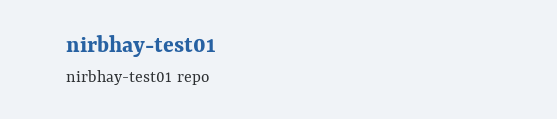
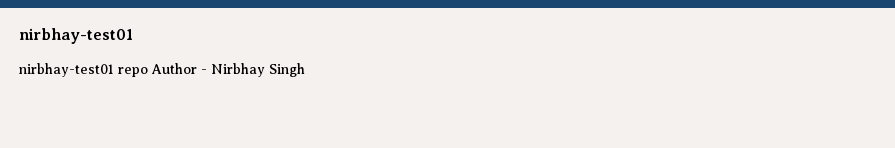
(209, 79) none -> [151,63,305,77] Author - Nirbhay Singh

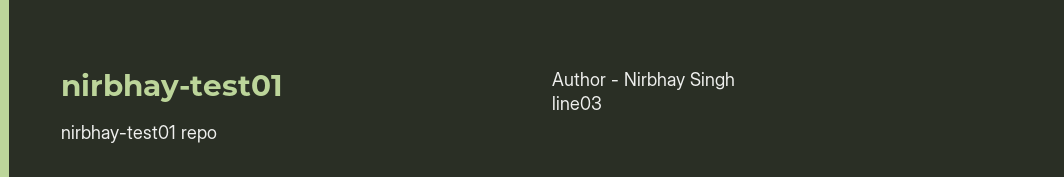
(148, 72) none -> (217, 136) //
(305, 70) none -> [552,96,602,110] // line03

